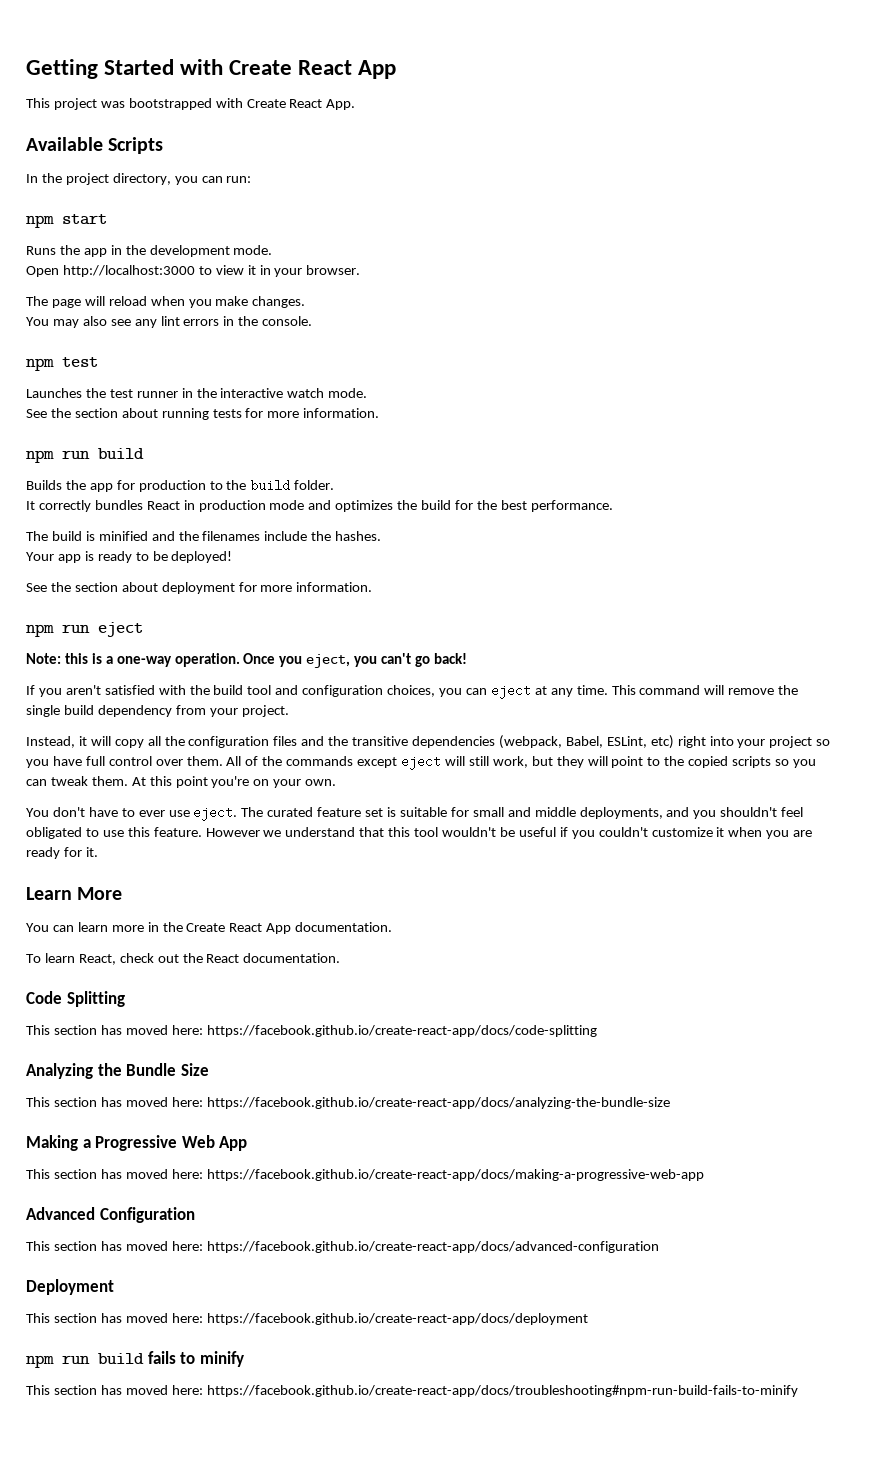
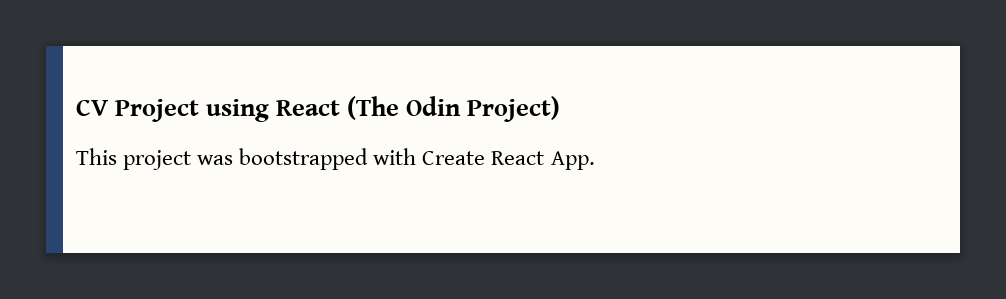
[26,59,397,79] Getting Started with Create React App -> [76,96,561,122] CV Project using React (The Odin Project)
[26,137,164,154] [26,173,252,185] [26,214,107,228] [26,245,273,257] [26,265,361,277] [26,296,306,308] [26,316,313,328] [26,357,98,371] [26,388,368,398] [26,408,380,420] [26,448,144,463] [26,479,335,492] [26,500,613,512] [26,531,382,541] [26,551,233,563] [26,582,373,594] [26,622,143,637] [26,653,467,668] [26,684,799,699] [26,705,289,717] [26,735,831,749] [26,755,816,770] [26,776,337,788] [26,806,804,821] [26,827,813,839] [26,847,98,859] [26,887,123,900] [26,922,393,934] [26,953,341,965] [26,991,125,1007] [26,1025,597,1037] [26,1063,209,1079] [26,1097,670,1109] [26,1135,248,1151] [26,1169,704,1181] [26,1207,195,1223] [26,1241,659,1253] [26,1279,114,1295] [26,1313,588,1325] [26,1351,244,1368] [26,1385,798,1397] // Available Scripts // In the project directory, you can run: // npm start // Runs the app in the development mode. // Open http://localhost:3000 to view it in your browser. // The page will reload when you make changes. // You may also see any lint errors in the console. // npm test // Launches the test runner in the interactive watch mode. // See the section about running tests for more information. // npm run build // Builds the app for production to the build folder. // It correctly bundles React in production mode and optimizes the build for the best performance. // The build is minified and the filenames include the hashes. // Your app is ready to be deployed! // See the section about deployment for more information. // npm run eject // Note: this is a one-way operation. Once you eject, you can't go back! // If you aren't satisfied with the build tool and configuration choices, you can eject at any time. This command will remove the single build dependency from your project. // Instead, it will copy all the configuration files and the transitive dependencies (webpack, Babel, ESLint, etc) right into your project so you have full control over them. All of the commands except eject will still work, but they will point to the copied scripts so you can tweak them. At this point you're on your own. // You don't have to ever use eject. The curated feature set is suitable for small and middle deployments, and you shouldn't feel obligated to use this feature. However we understand that this tool wouldn't be useful if you couldn't customize it when you are ready for it. // Learn More // You can learn more in the Create React App documentation. // To learn React, check out the React documentation. // Code Splitting // This section has moved here: https://facebook.github.io/create-react-app/docs/code-splitting // Analyzing the Bundle Size // This section has moved here: https://facebook.github.io/create-react-app/docs/analyzing-the-bundle-size // Making a Progressive Web App // This section has moved here: https://facebook.github.io/create-react-app/docs/making-a-progressive-web-app // Advanced Configuration // This section has moved here: https://facebook.github.io/create-react-app/docs/advanced-configuration // Deployment // This section has moved here: https://facebook.github.io/create-react-app/docs/deployment // npm run build fails to minify // This section has moved here: https://facebook.github.io/create-react-app/docs/troubleshooting#npm-run-build-fails-to-minify -> (595, 160) none

